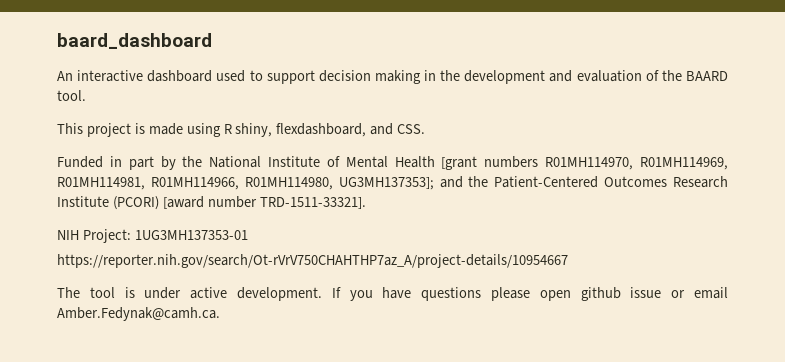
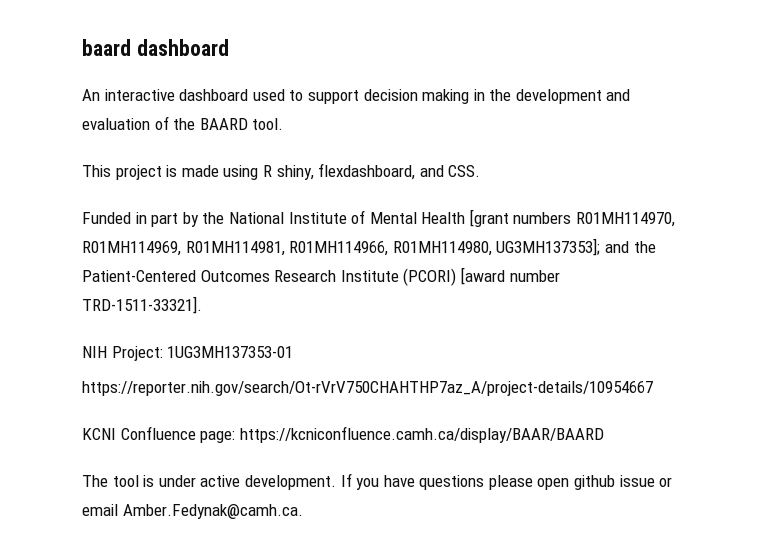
[57,33,212,49] baard_dashboard -> [82,39,229,56] baard dashboard
(568, 261) none -> [82,426,604,443] // KCNI Confluence page: https://kcniconfluence.camh.ca/display/BAAR/BAARD

